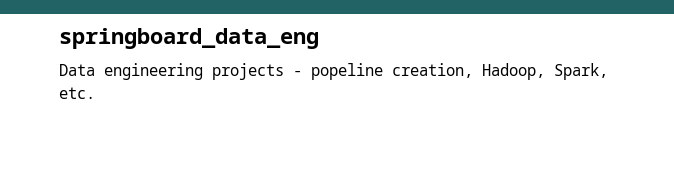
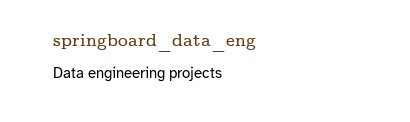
[293,63,608,80] [59,87,95,99] - popeline creation, Hadoop, Spark, etc. -> (222, 73) none

